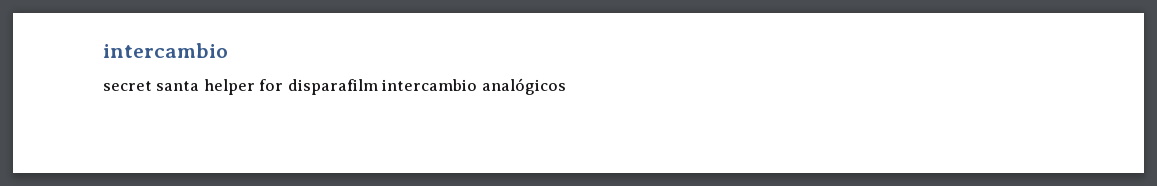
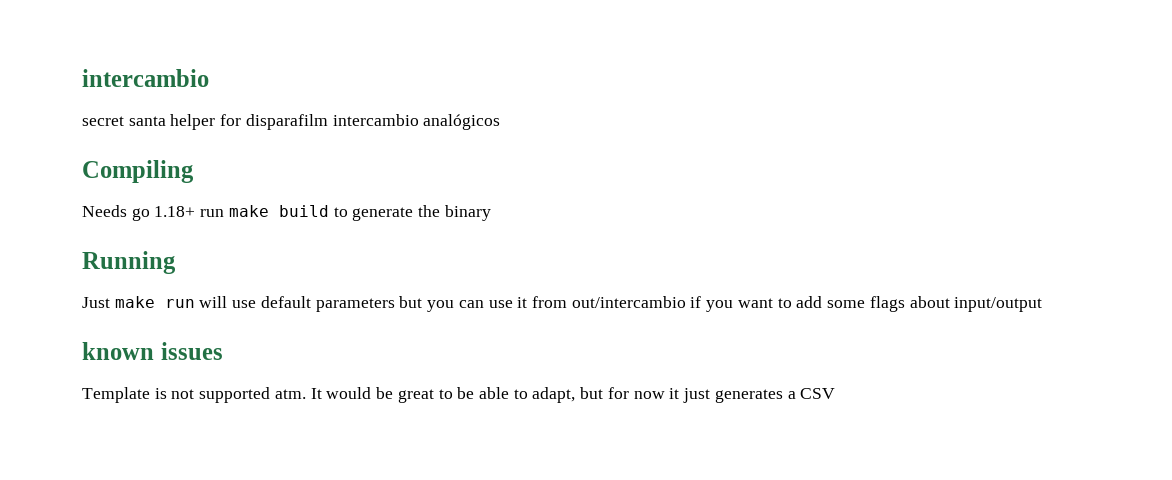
(566, 86) none -> [82,160,194,183] [82,205,491,221] [82,251,176,274] [82,296,1043,312] [82,342,223,360] [82,387,836,403] // Compiling // Needs go 1.18+ run make build to generate the binary // Running // Just make run will use default parameters but you can use it from out/intercambio if you want to add some flags about input/output // known issues // Template is not supported atm. It would be great to be able to adapt, but for now it just generates a CSV

